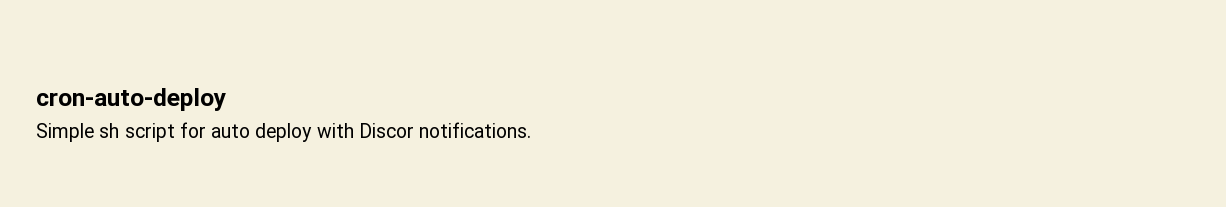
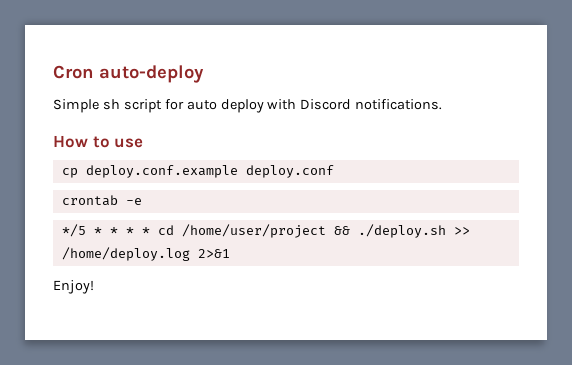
[36,88,226,111] cron-auto-deploy -> [53,65,204,83] Cron auto-deploy
[358,123,414,138] Discor -> [300,99,352,110] Discord
(532, 130) none -> [53,135,144,148] [61,165,334,178] [61,195,142,206] [61,224,470,238] [61,247,230,261] [53,280,94,294] // How to use // cp deploy.conf.example deploy.conf // crontab -e // */5 * * * * cd /home/user/project && ./deploy.sh >> /home/deploy.log 2>&1 // Enjoy!

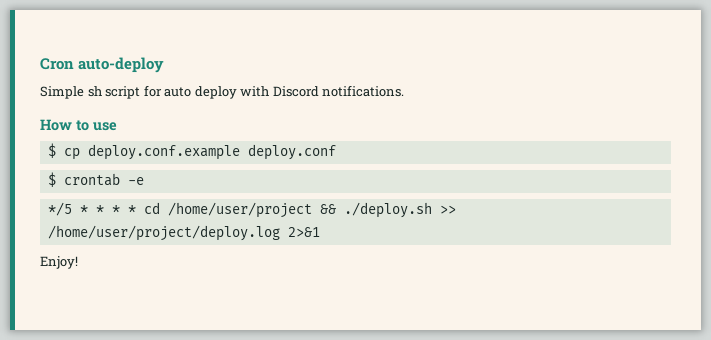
(144, 143) none -> [47,143,56,158] $
(334, 171) none -> [47,172,56,187] $
[61,247,190,261] /home/deploy.log -> [47,225,280,241] /home/user/project/deploy.log

